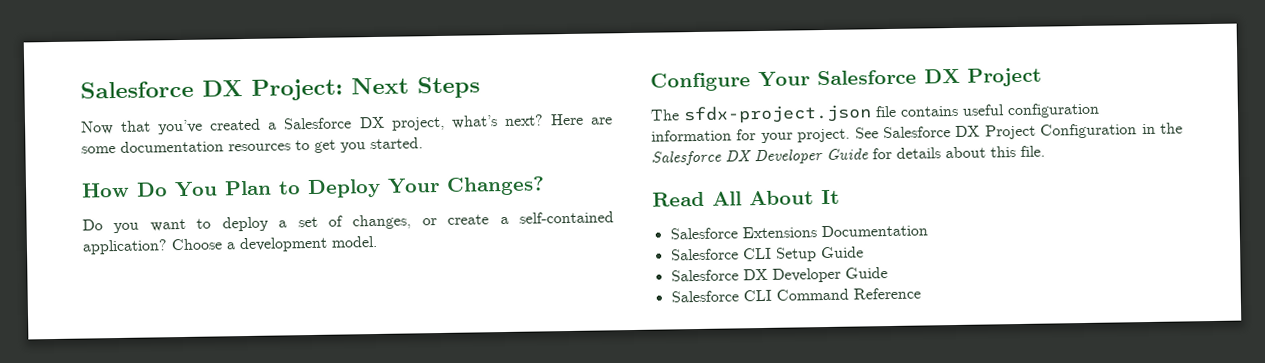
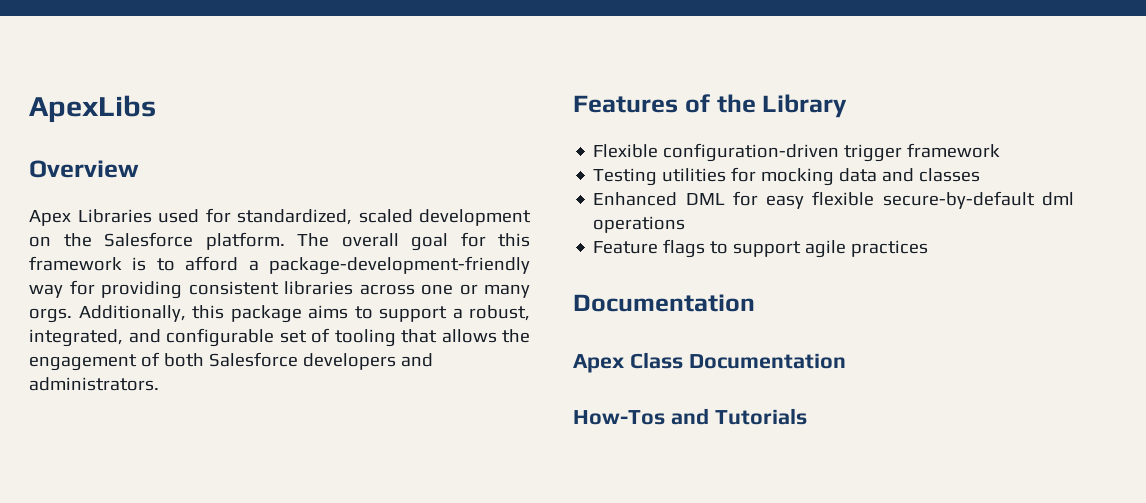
[80,76,480,101] [81,113,613,135] [81,137,423,154] [81,176,545,199] [82,211,614,234] [82,235,377,255] [650,67,1042,92] [650,102,1100,125] [651,122,1183,144] [651,145,1045,166] [652,189,840,207] [669,224,928,240] [670,246,864,262] [670,267,888,283] [670,287,921,303] Salesforce DX Project: Next Steps // Now that you’ve created a Salesforce DX project, what’s next? Here are some documentation resources to get you started. // How Do You Plan to Deploy Your Changes? // Do you want to deploy a set of changes, or create a self-contained application? Choose a development model. // Configure Your Salesforce DX Project // The sfdx-project.json file contains useful configuration information for your project. See Salesforce DX Project Configuration in the Salesforce DX Developer Guide for details about this file. // Read All About It // Salesforce Extensions Documentation // Salesforce CLI Setup Guide // Salesforce DX Developer Guide // Salesforce CLI Command Reference -> [29,95,156,123] [29,160,139,178] [29,208,531,226] [29,232,530,251] [29,256,530,275] [29,280,530,299] [29,305,530,323] [29,328,530,347] [29,352,433,371] [29,377,159,391] [573,94,848,118] [593,143,1001,162] [593,167,981,186] [593,191,1074,209] [593,216,686,233] [593,239,929,258] [573,294,755,312] [573,352,846,373] [573,408,807,425] ApexLibs // Overview // Apex Libraries used for standardized, scaled development on the Salesforce platform. The overall goal for this framework is to afford a package-development-friendly way for providing consistent libraries across one or many orgs. Additionally, this package aims to support a robust, integrated, and configurable set of tooling that allows the engagement of both Salesforce developers and administrators. // Features of the Library // Flexible configuration-driven trigger framework // Testing utilities for mocking data and classes // Enhanced DML for easy flexible secure-by-default dml operations // Feature flags to support agile practices // Documentation // Apex Class Documentation // How-Tos and Tutorials

